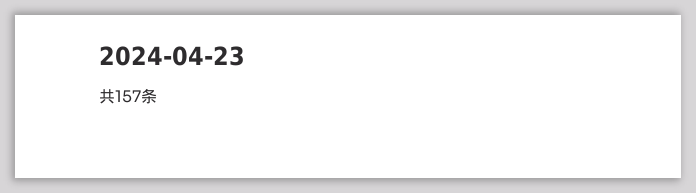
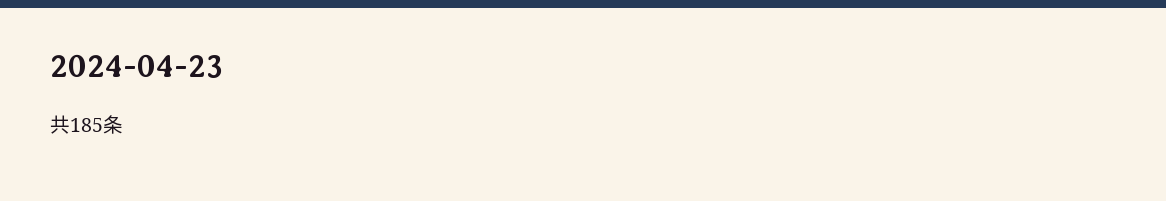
[115,90,141,103] 157 -> [70,118,103,132] 185

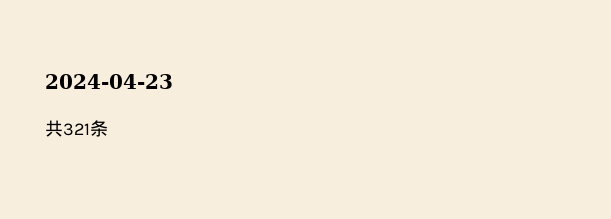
[70,118,103,132] 185 -> [63,123,90,136] 321

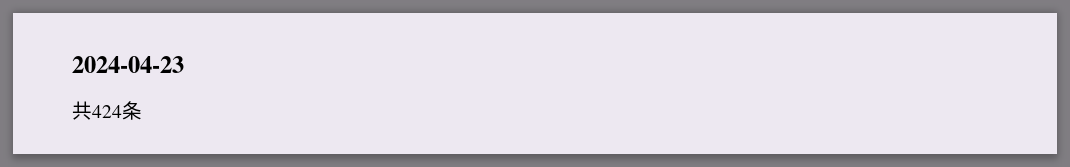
[63,123,90,136] 321 -> [92,105,122,118] 424

